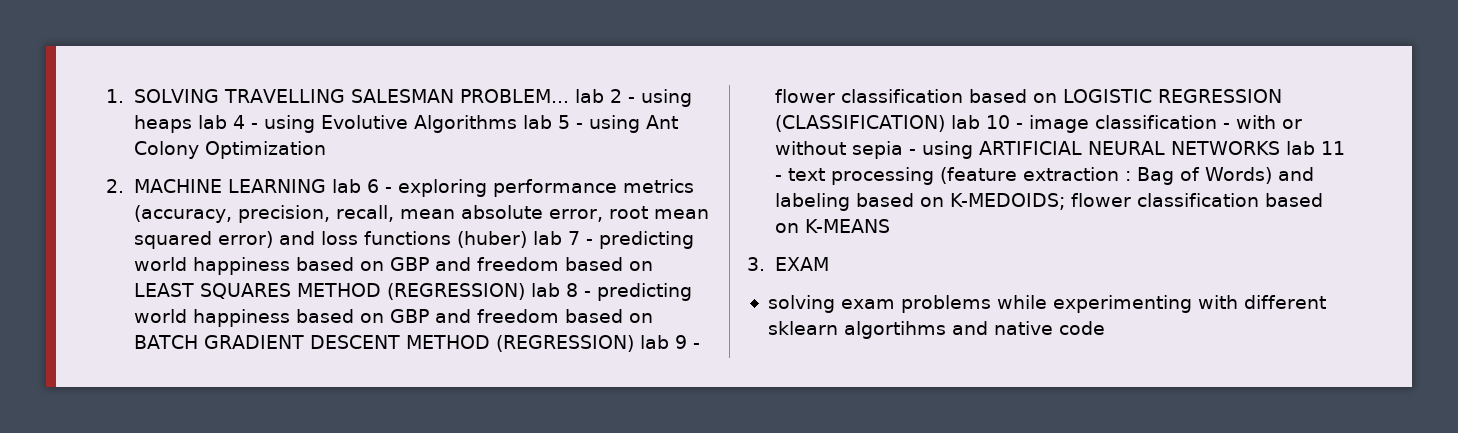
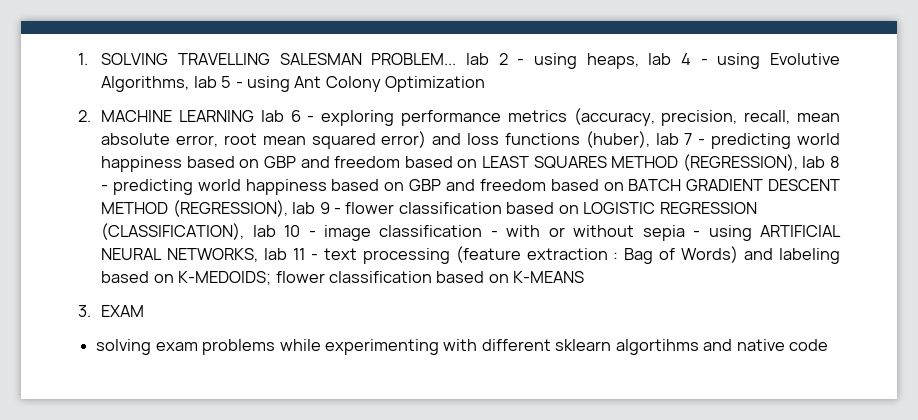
[133,115,192,133] heaps -> [586,53,639,69] heaps,
[413,115,517,133] Algorithms -> [101,76,190,92] Algorithms,
[456,231,527,248] (huber) -> [585,131,650,148] (huber),
[386,283,525,300] (REGRESSION) -> [682,154,798,171] (REGRESSION),
[496,335,635,352] (REGRESSION) -> [172,200,288,217] (REGRESSION),
[774,115,946,132] (CLASSIFICATION) -> [101,223,245,240] (CLASSIFICATION),
[1171,141,1281,155] NETWORKS -> [167,248,259,262] NETWORKS,

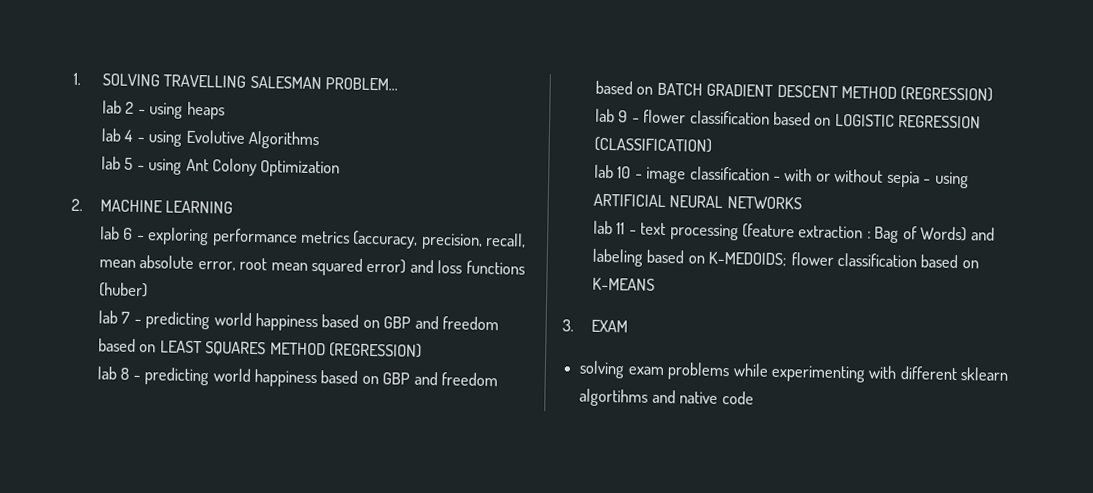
(457, 59) none -> (399, 84) //
[586,53,639,69] heaps, -> [186,101,225,120] heaps //
[101,76,190,92] Algorithms, -> [247,130,319,150] Algorithms //
(254, 116) none -> (234, 207) //
[585,131,650,148] (huber), -> [98,282,148,298] (huber) //
[682,154,798,171] (REGRESSION), -> [328,342,422,358] (REGRESSION) //
[172,200,288,217] (REGRESSION), -> [900,86,994,102] (REGRESSION) //
[101,223,245,240] (CLASSIFICATION), -> [593,136,712,153] (CLASSIFICATION) //
[167,248,259,262] NETWORKS, -> [726,196,802,210] NETWORKS //

